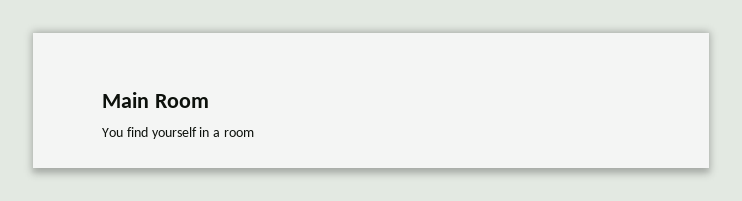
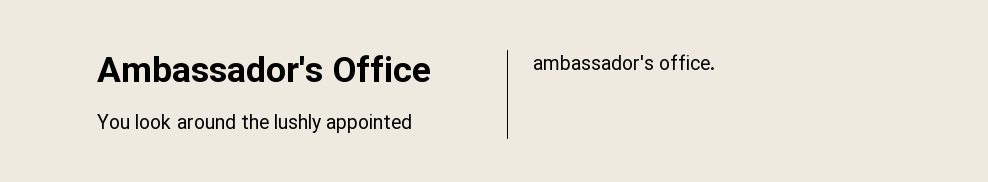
[102,92,209,108] Main Room -> [97,55,431,82] Ambassador's Office
[126,127,254,139] find yourself in a room -> [135,114,413,133] [533,54,716,70] look around the lushly appointed ambassador's office.

